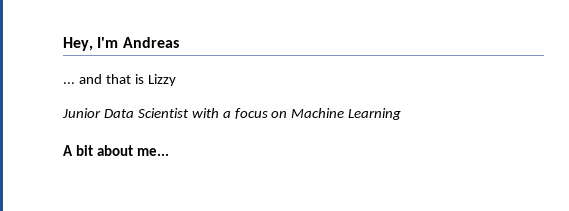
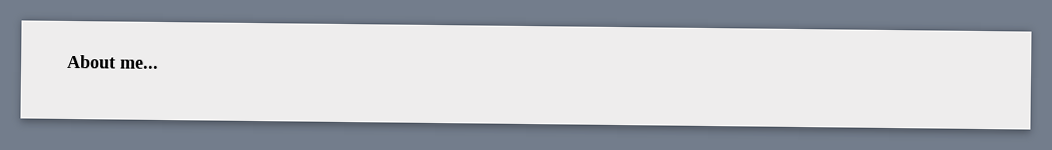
[63,37,179,51] [63,74,176,86] [62,108,402,120] [63,145,134,156] Hey, I'm Andreas // ... and that is Lizzy // Junior Data Scientist with a focus on Machine Learning // A bit about -> [67,54,116,69] About

